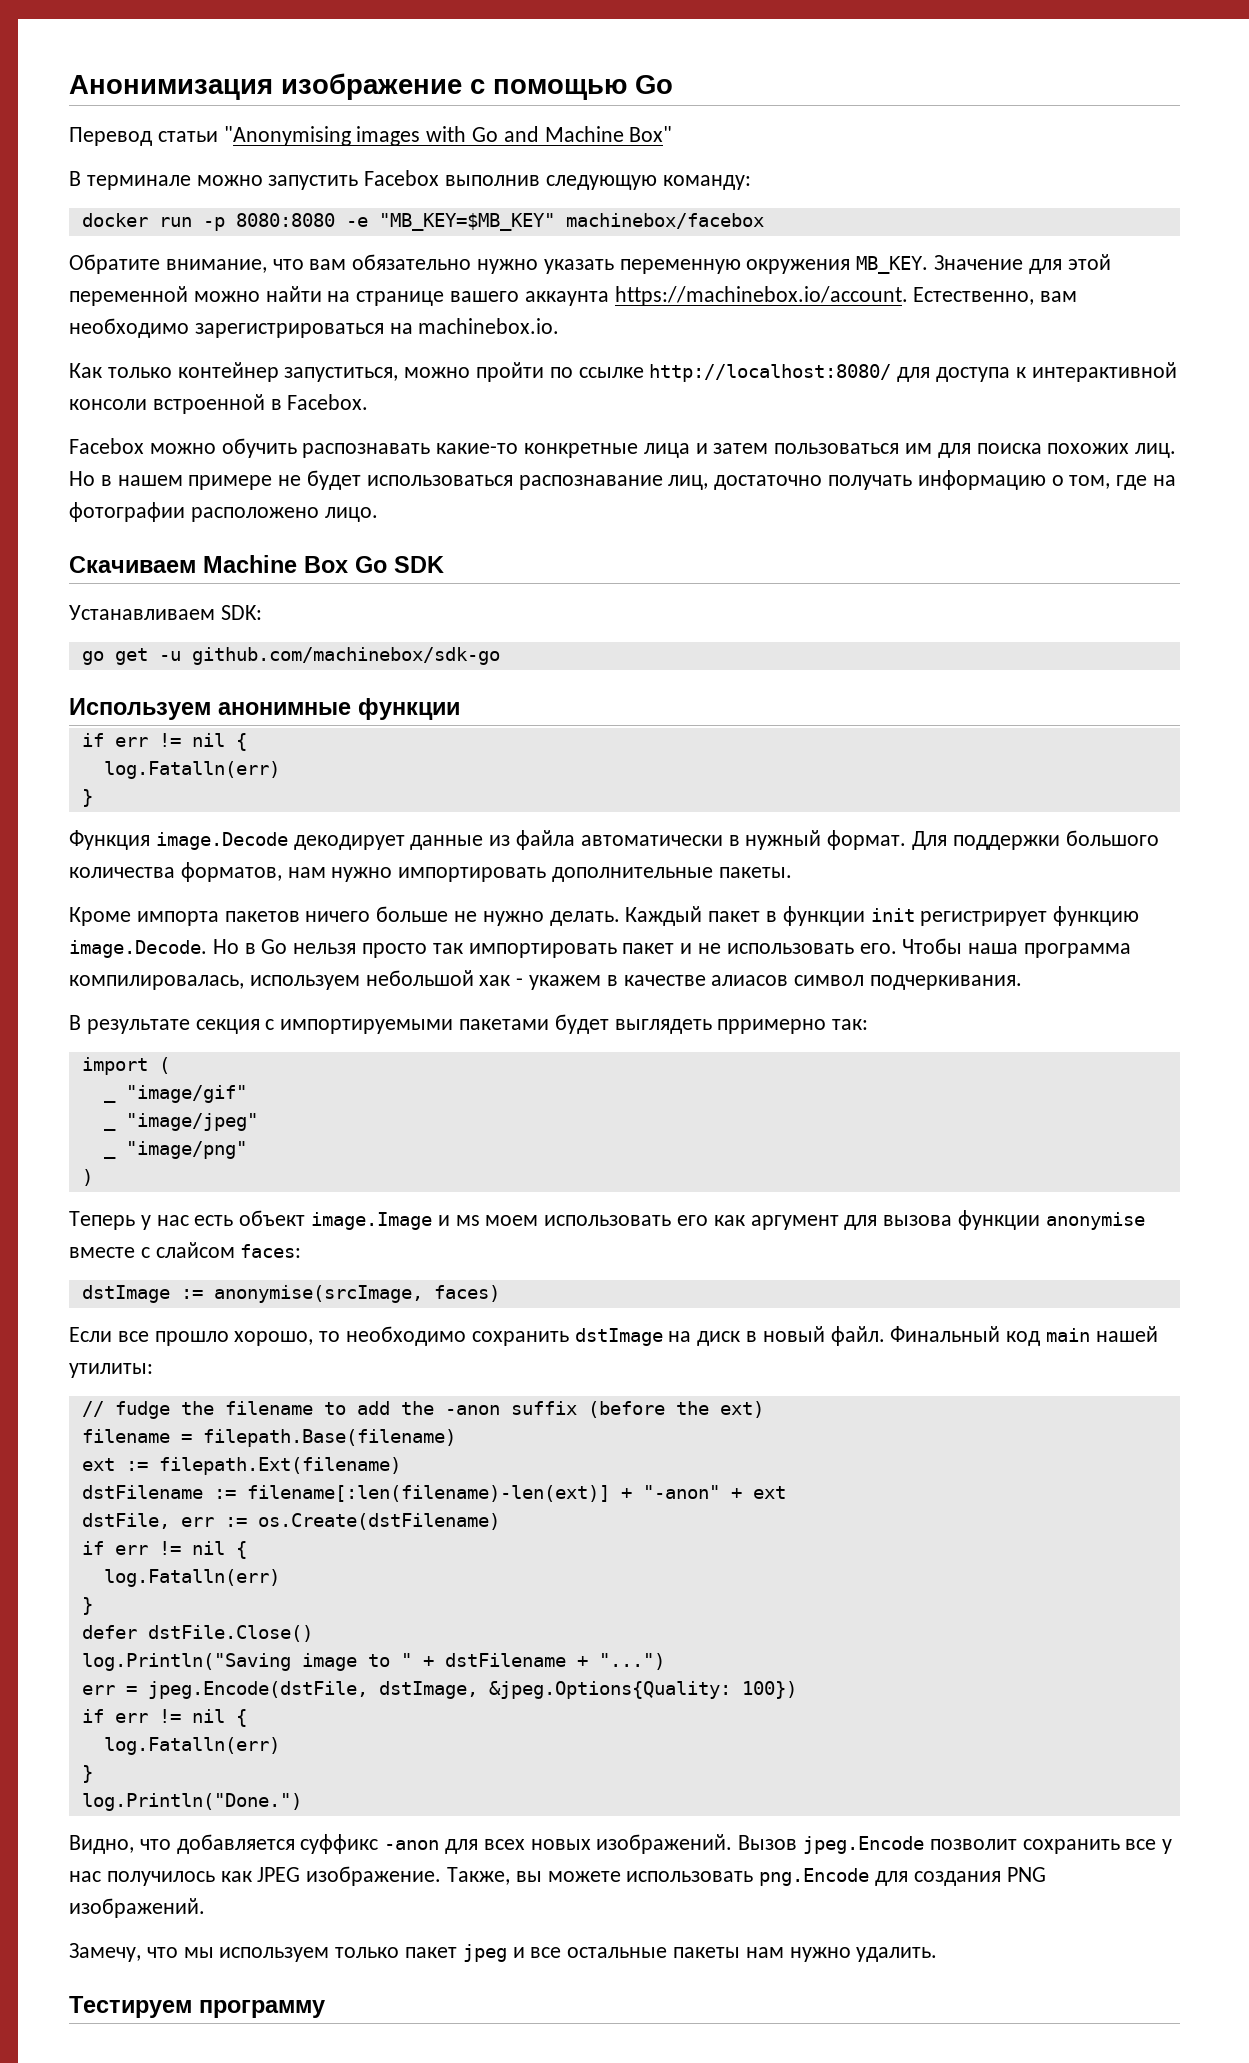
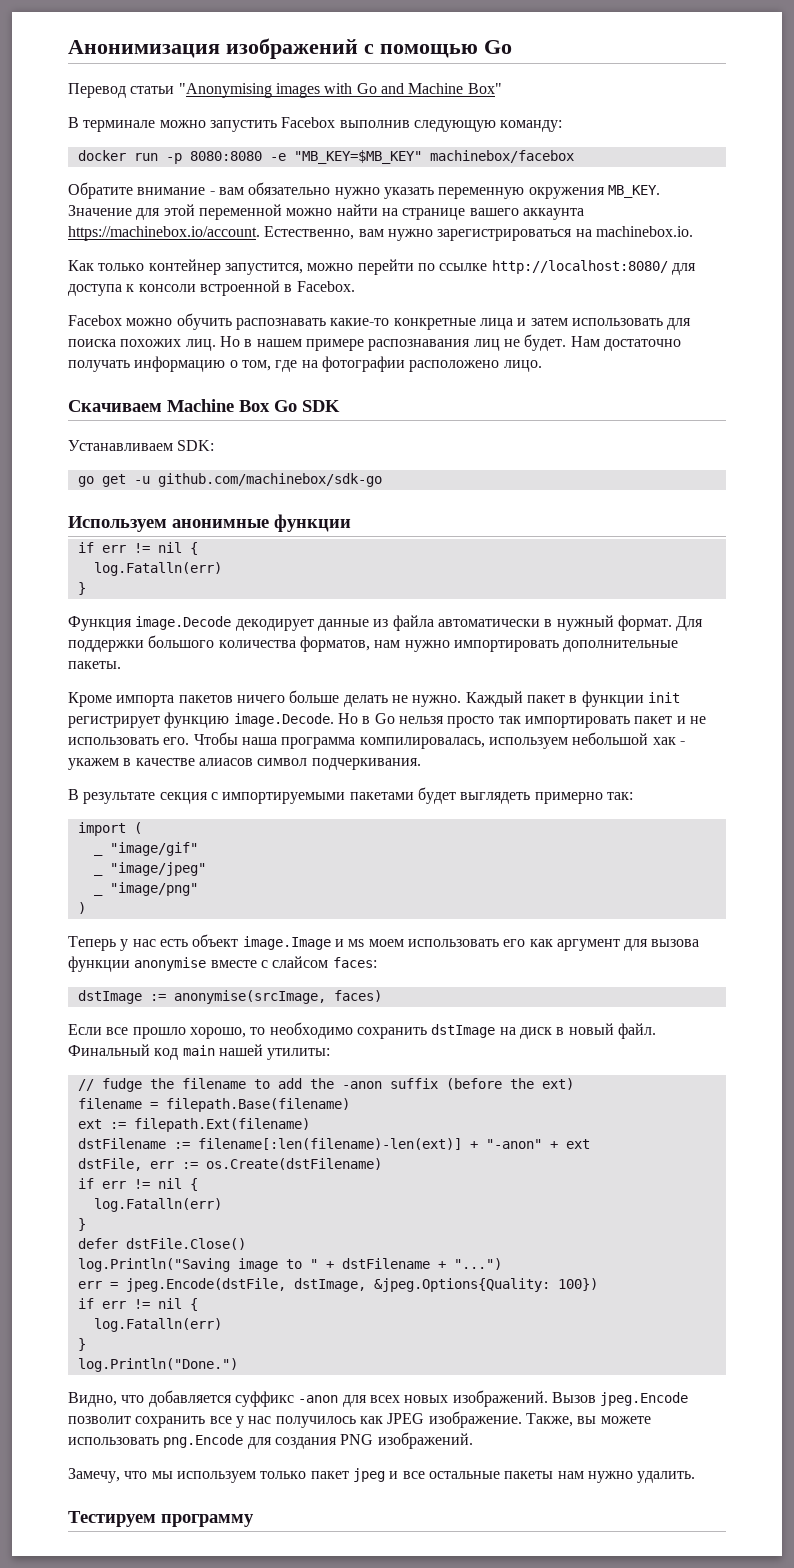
[281,73,462,100] изображение -> [226,38,358,59] изображений
[165,259,304,273] внимание, что -> [137,187,215,195] внимание -
[69,318,189,338] необходимо -> [387,229,433,241] нужно
[284,362,545,382] запуститься, можно пройти -> [224,259,414,275] запустится, можно перейти
[1031,362,1177,382] интерактивной -> (135, 288) none
[774,443,933,454] пользоваться им -> [571,318,663,326] использовать
[278,470,709,490] не будет использоваться распознавание лиц, -> [368,334,600,351] распознавания лиц не будет. Нам
[454,911,620,926] не нужно делать. -> [343,695,462,707] делать не нужно.
[717,1019,827,1034] прримерно -> [534,792,603,804] примерно

